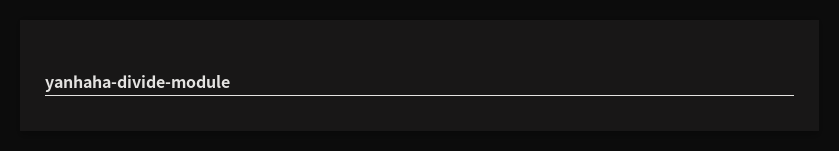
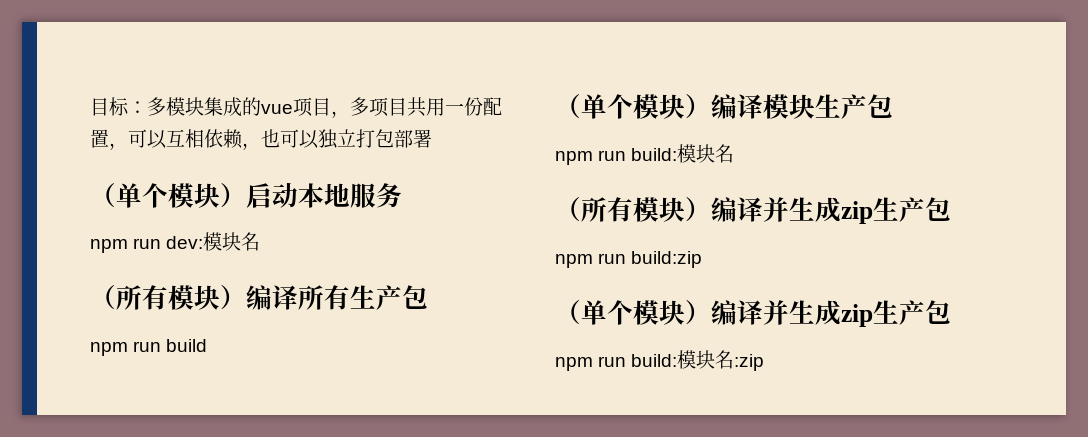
[45,75,230,92] yanhaha-divide-module -> [90,97,502,118] [90,129,432,150] [90,182,402,208] [90,232,261,253] [90,285,428,310] [90,339,208,356] [555,94,893,119] [555,144,735,165] [555,197,951,224] [555,251,703,268] [555,300,951,327] [555,350,765,371] 目标：多模块集成的vue项目，多项目共用一份配置，可以互相依赖，也可以独立打包部署 // （单个模块）启动本地服务 // npm run dev:模块名 // （所有模块）编译所有生产包 // npm run build // （单个模块）编译模块生产包 // npm run build:模块名 // （所有模块）编译并生成zip生产包 // npm run build:zip // （单个模块）编译并生成zip生产包 // npm run build:模块名:zip

